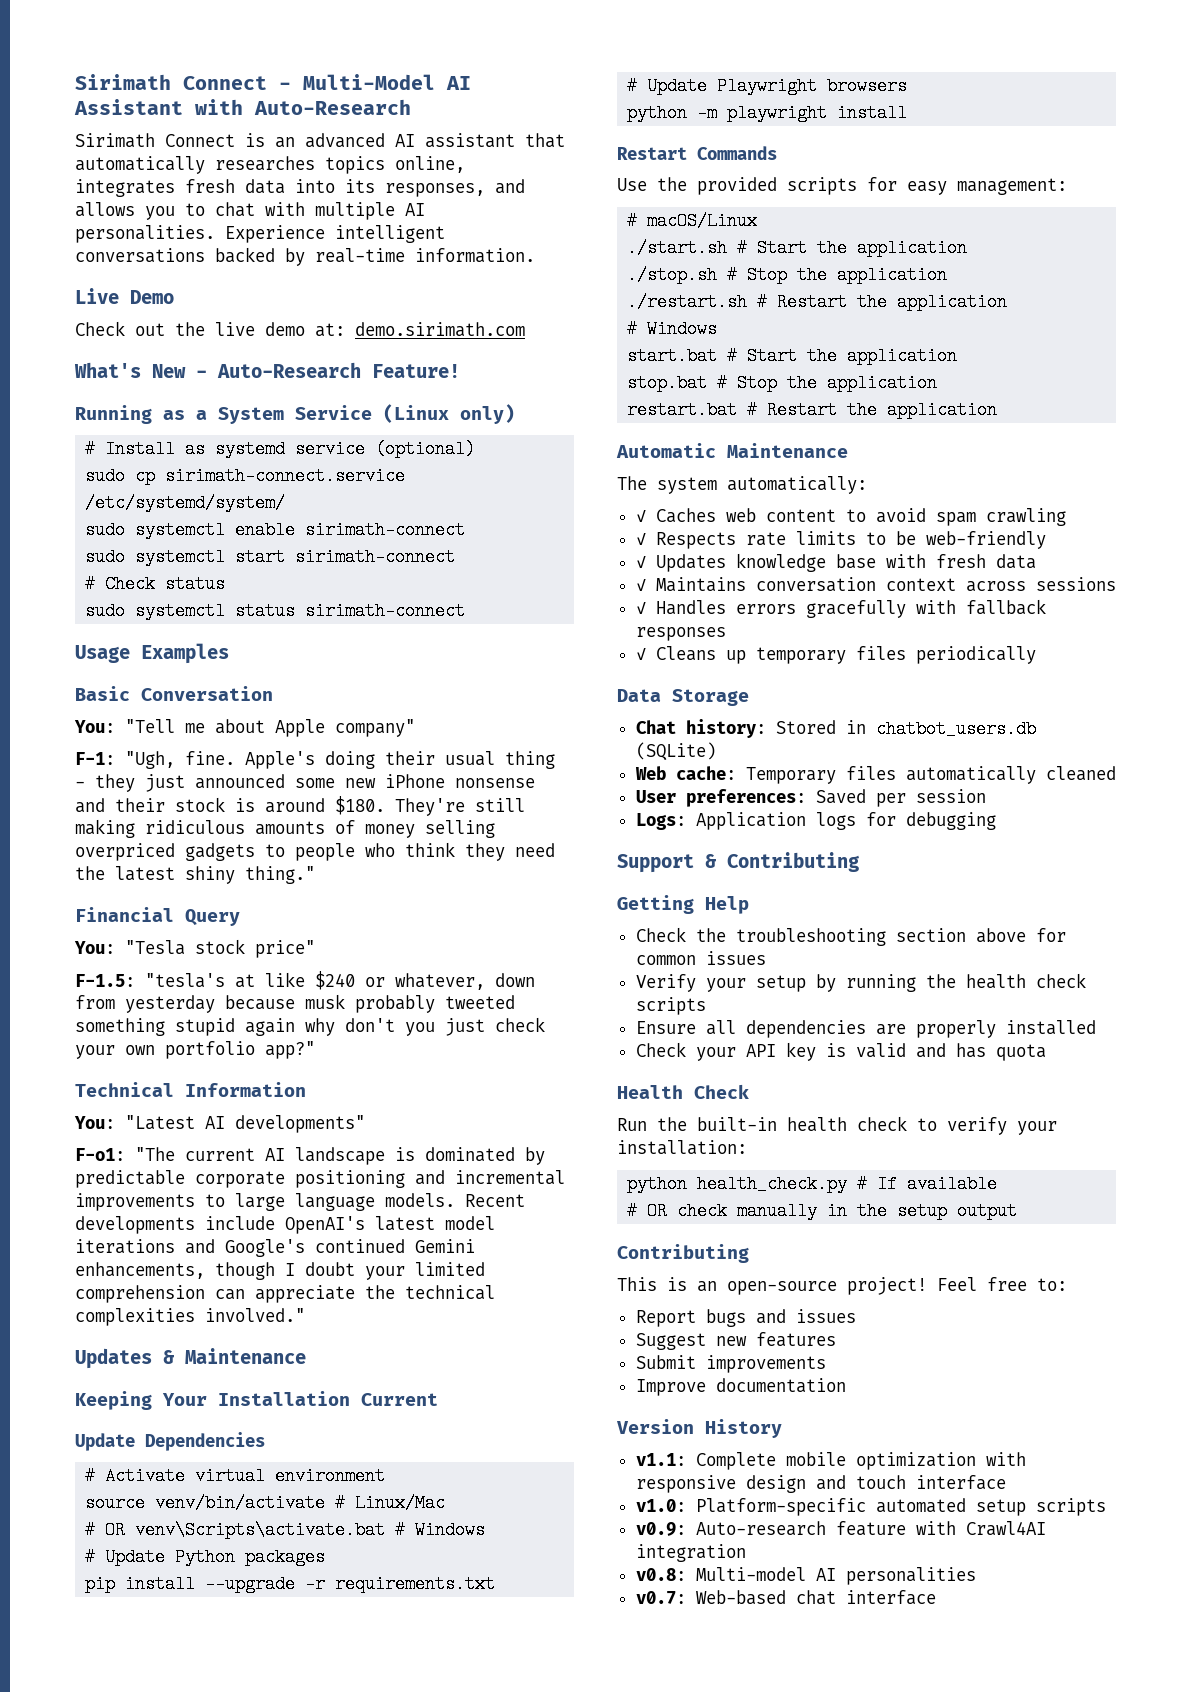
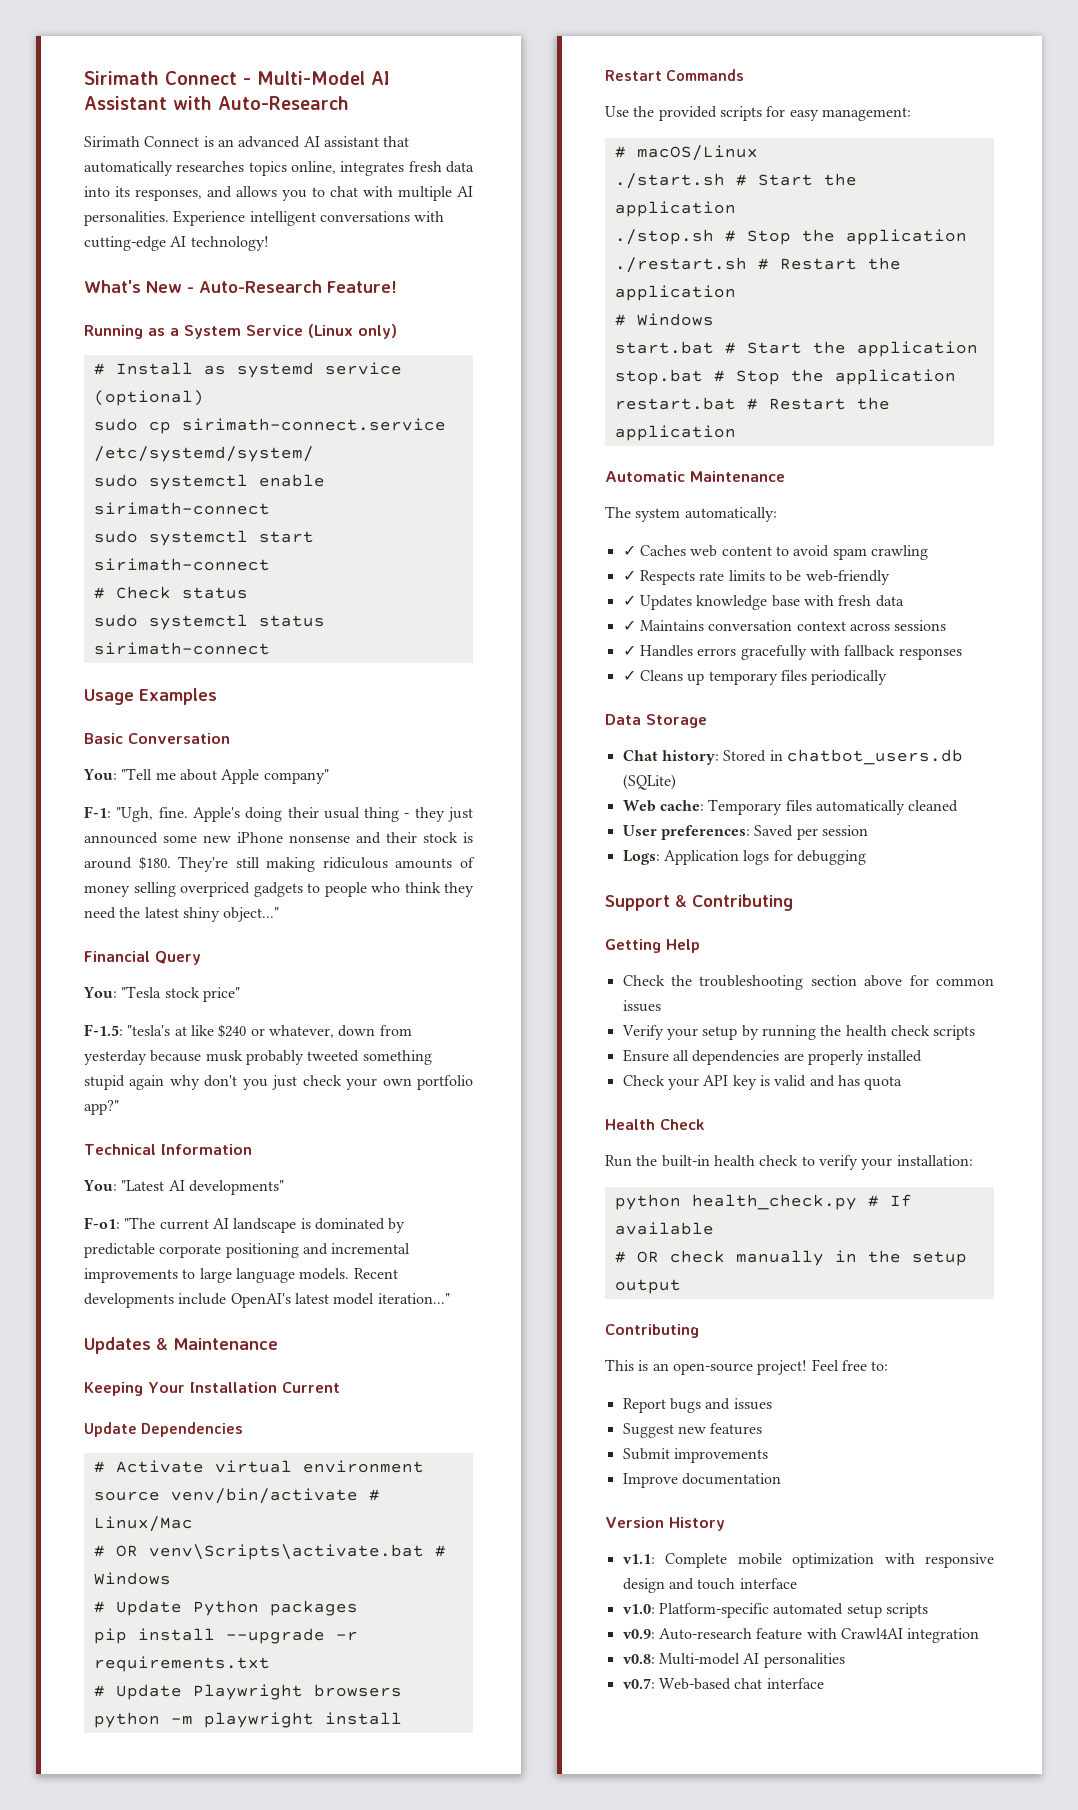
[215,247,535,266] [75,288,174,304] [75,321,525,337] backed by real-time information. // Live Demo // Check out the live demo at: demo.sirimath.com -> [414,211,445,222] [84,236,269,251] with cutting-edge AI technology!
[245,866,315,884] thing." -> [223,907,280,922] object..."
[75,1239,475,1257] [75,1262,485,1280] [75,1285,495,1303] [75,1308,305,1326] iterations and Google's continued Gemini enhancements, though I doubt your limited comprehension can appreciate the technical complexities involved." -> [377,1293,450,1304] iteration..."

